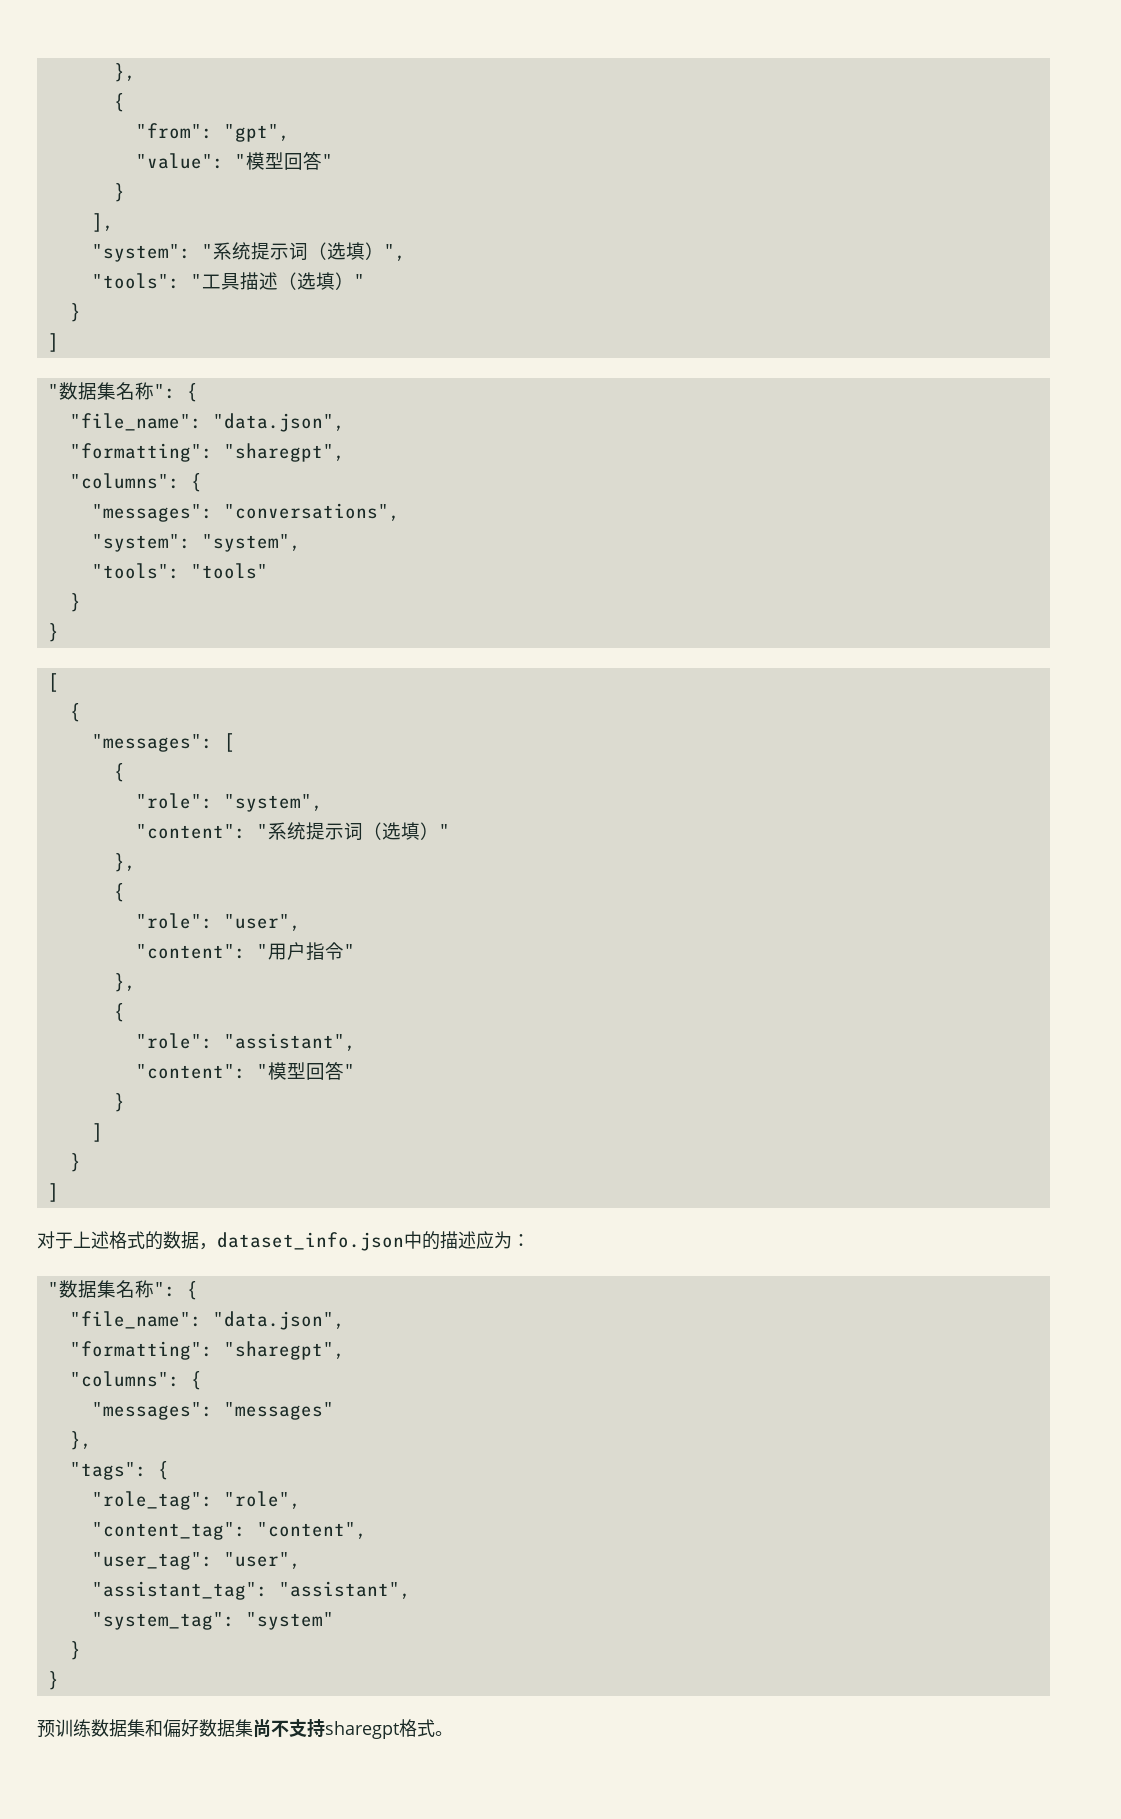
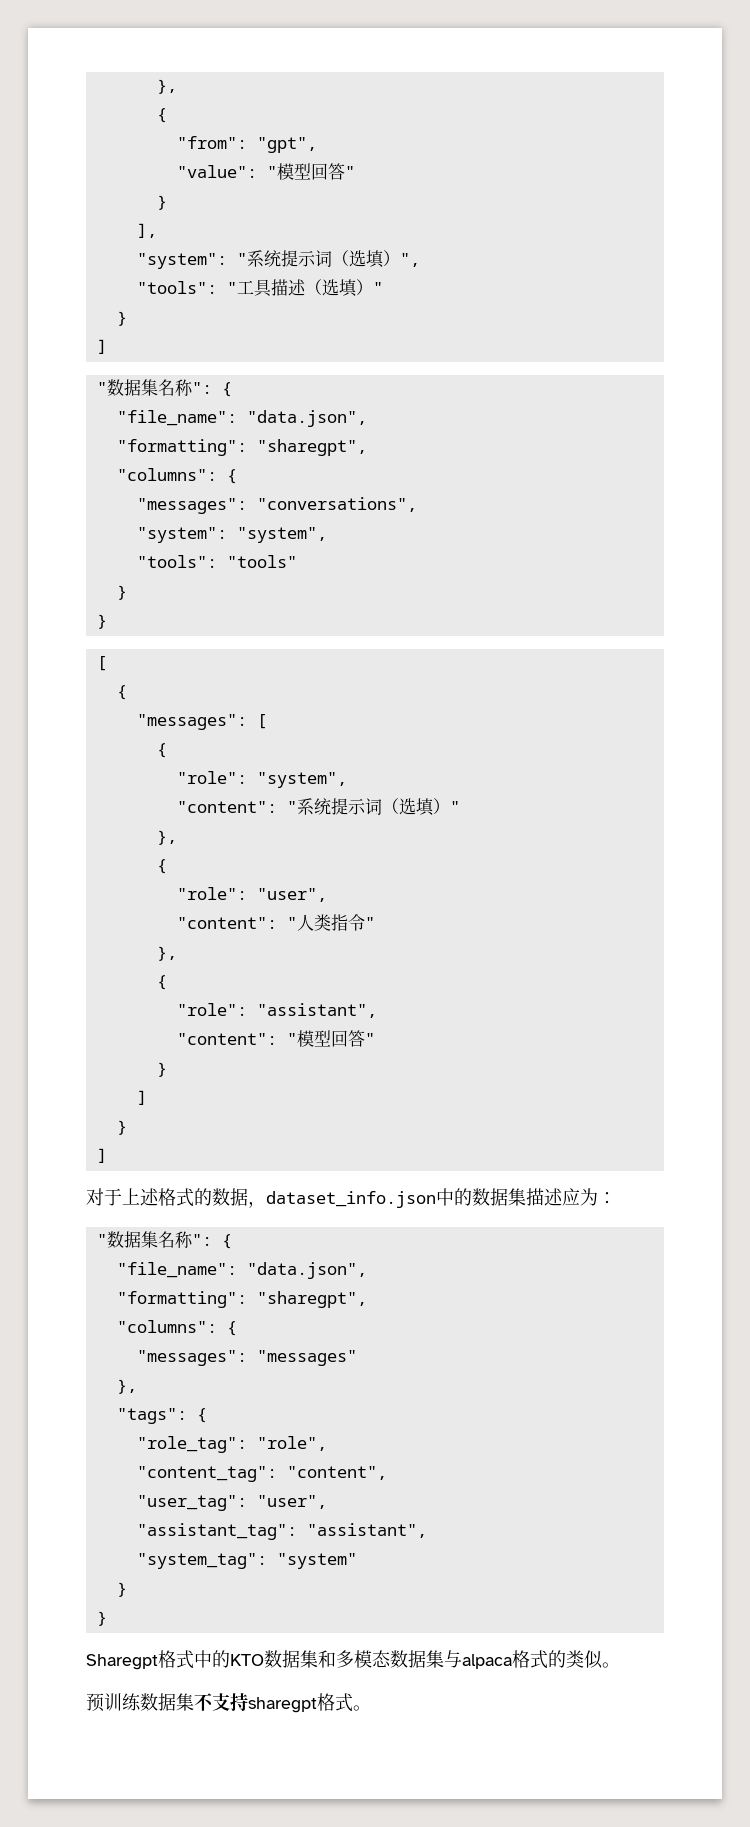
[267,942,306,960] 用户 -> [296,914,331,931] 人类
(440, 1240) none -> [472,1188,526,1206] 数据集
(59, 1680) none -> [86,1650,620,1670] // Sharegpt格式中的KTO数据集和多模态数据集与alpaca格式的类似。
[145,1719,271,1738] 和偏好数据集尚 -> (194, 1702) none

